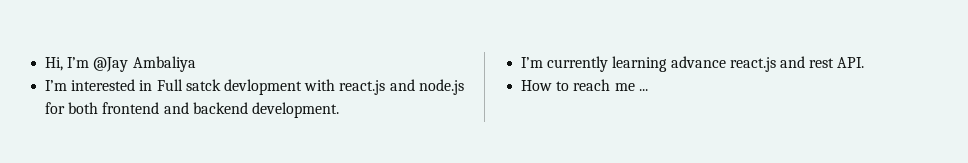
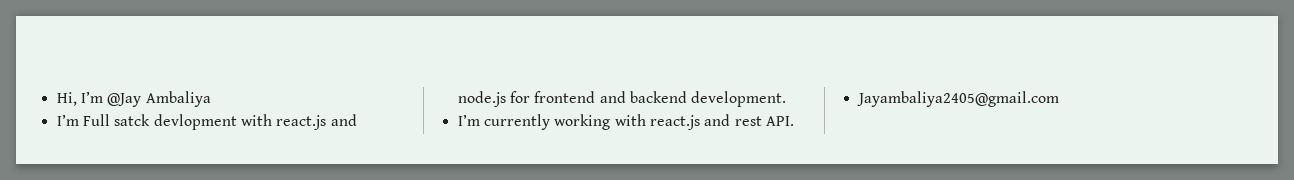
[71,79,153,91] interested in -> (79, 120) none
[68,102,99,114] both -> (530, 97) none
[612,56,726,72] learning advance -> [554,114,646,130] working with
[521,79,648,91] How to reach me ... -> [856,91,1059,107] Jayambaliya2405@gmail.com

